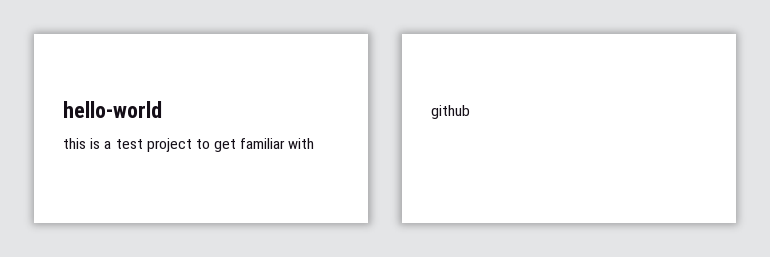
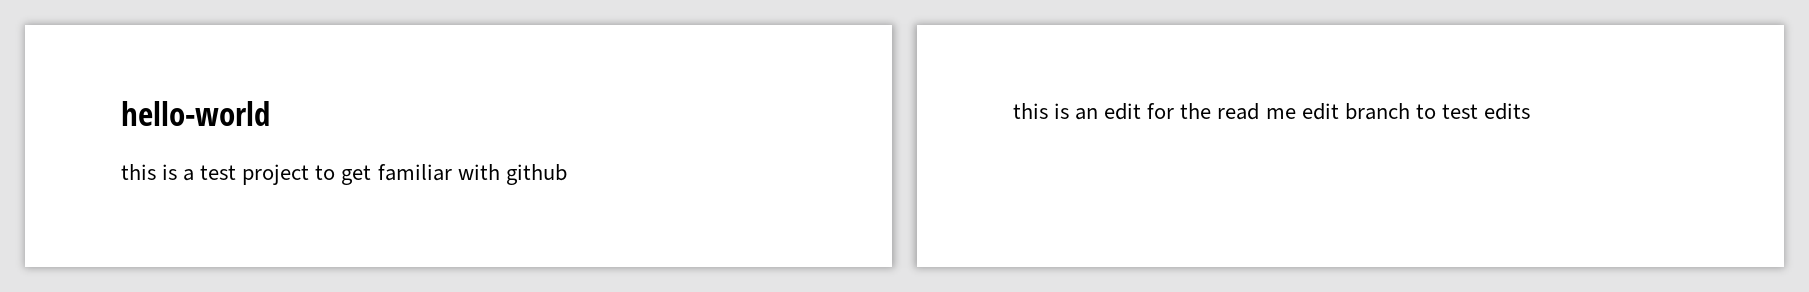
(470, 112) none -> [1013,103,1530,120] // this is an edit for the read me edit branch to test edits

